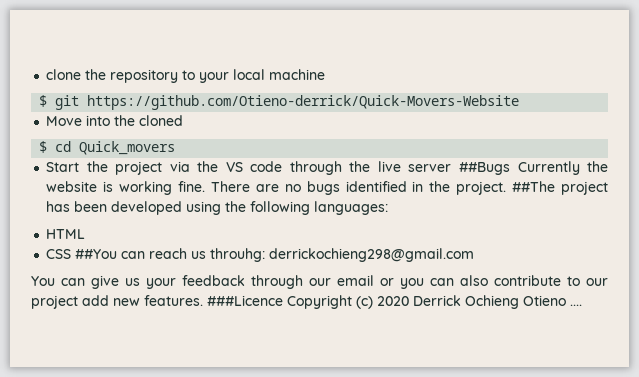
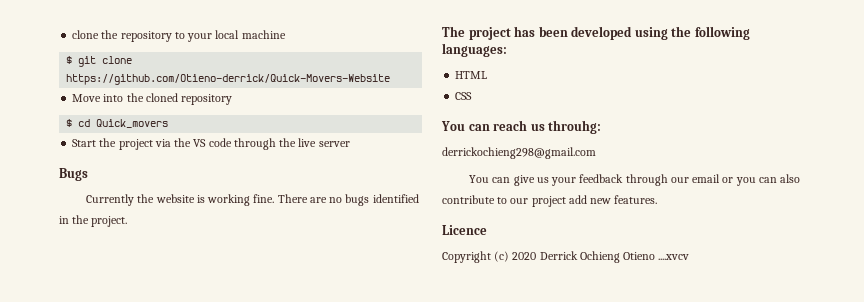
(80, 102) none -> [102,56,133,64] clone
(184, 120) none -> [181,94,233,105] repository
[458,162,510,175] ##Bugs -> [59,168,88,181] // Bugs //
[512,181,556,192] ##The -> [442,26,465,37] // The
[75,249,118,259] ##You -> [441,121,465,131] // You
(266, 255) none -> (602, 127) //
[207,295,283,306] ###Licence -> [442,225,487,235] // Licence //
[570,304,582,306] .... -> [658,254,690,260] ....xvcv

